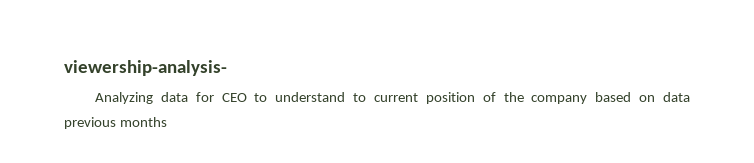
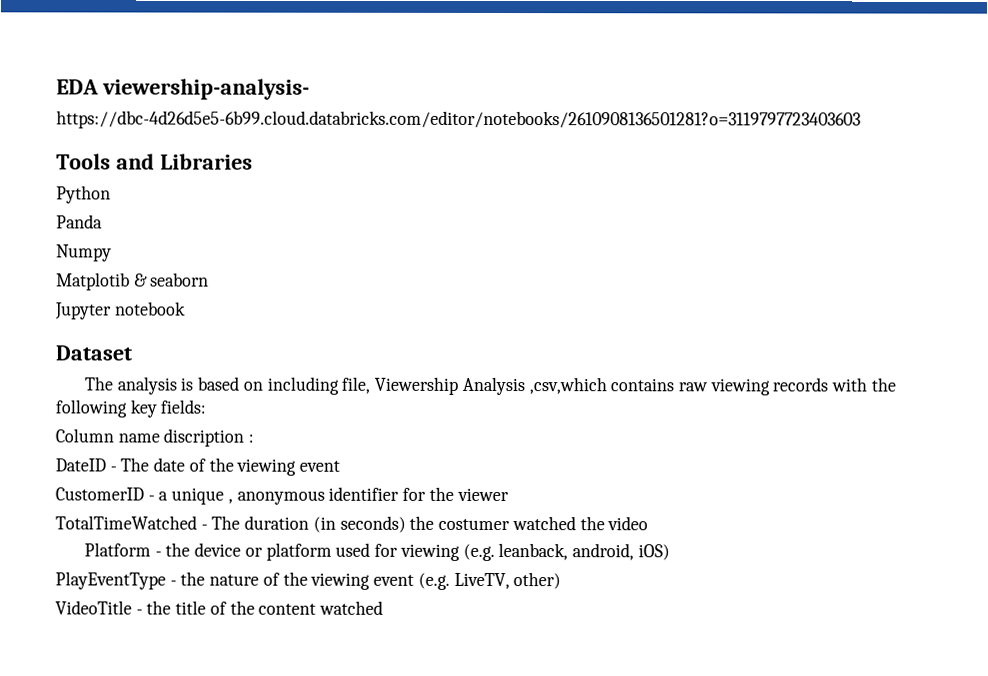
(64, 68) none -> [56,79,99,95] EDA
[95,92,690,104] [64,117,167,129] Analyzing data for CEO to understand to current position of the company based on data previous months -> [56,110,861,130] [56,153,253,170] [56,185,111,204] [56,214,103,229] [56,244,112,262] [56,272,210,291] [55,301,186,320] [55,345,132,361] [83,376,896,396] [55,399,207,418] [55,428,255,447] [55,457,341,476] [55,486,509,505] [55,515,649,533] [83,542,670,562] [55,571,562,590] [55,600,384,615] https://dbc-4d26d5e5-6b99.cloud.databricks.com/editor/notebooks/2610908136501281?o=3119797723403603 // Tools and Libraries // Python // Panda // Numpy // Matplotib & seaborn // Jupyter notebook // Dataset // The analysis is based on including file, Viewership Analysis ,csv,which contains raw viewing records with the following key fields: // Column name discription : // DateID - The date of the viewing event // CustomerID - a unique , anonymous identifier for the viewer // TotalTimeWatched - The duration (in seconds) the costumer watched the video // Platform - the device or platform used for viewing (e.g. leanback, android, iOS) // PlayEventType - the nature of the viewing event (e.g. LiveTV, other) // VideoTitle - the title of the content watched

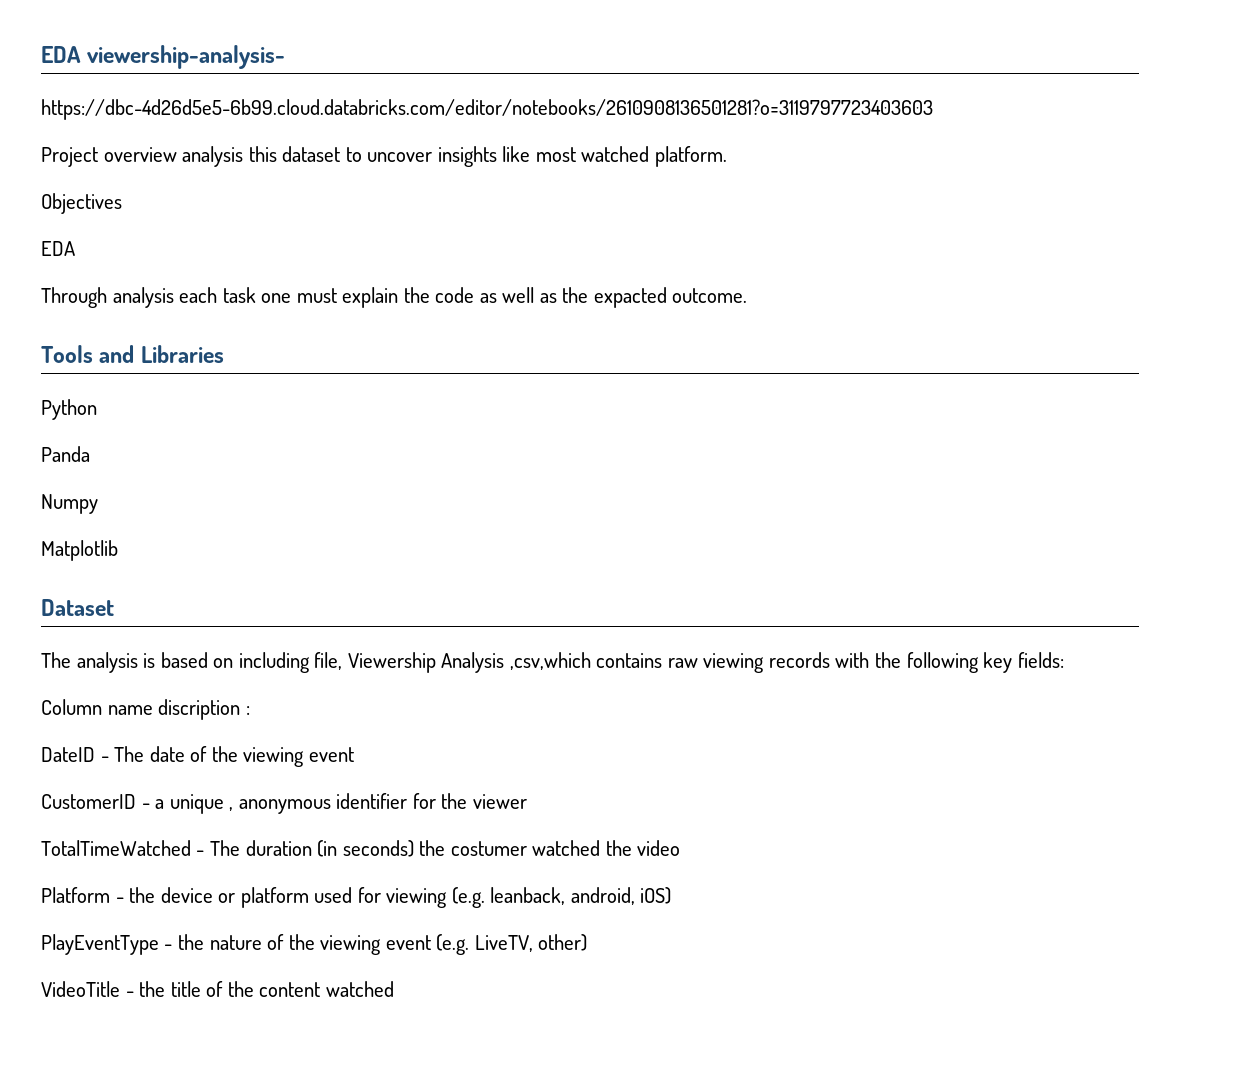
(861, 120) none -> [41,146,727,167] [41,193,122,214] [41,241,75,256] [41,287,748,308] // Project overview analysis this dataset to uncover insights like most watched platform. // Objectives // EDA // Through analysis each task one must explain the code as well as the expacted outcome.
[56,272,210,291] [55,301,186,320] Matplotib & seaborn // Jupyter notebook -> [41,540,118,561] Matplotlib

